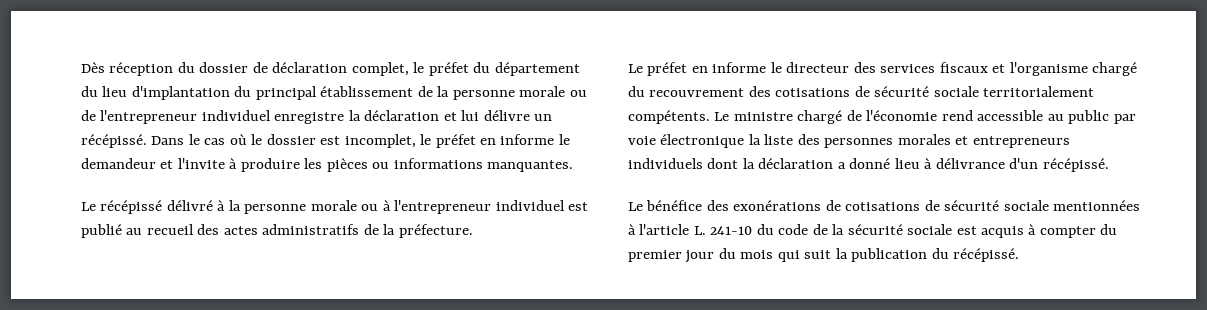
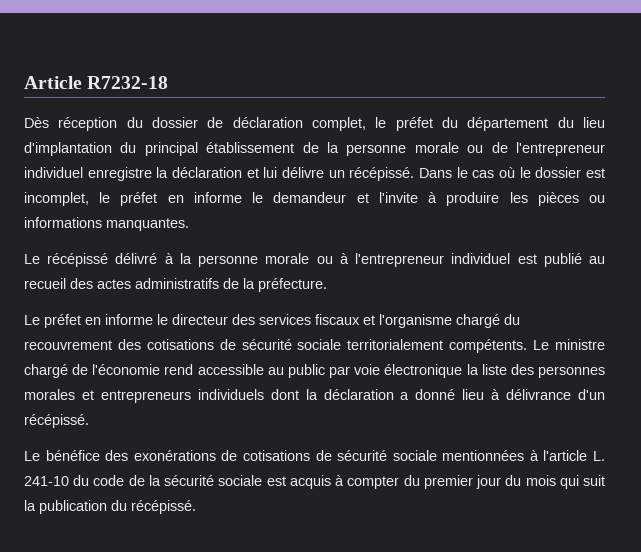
(81, 67) none -> [24,76,169,89] Article R7232-18 //

